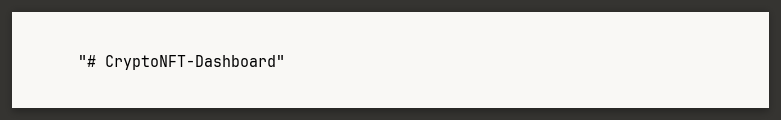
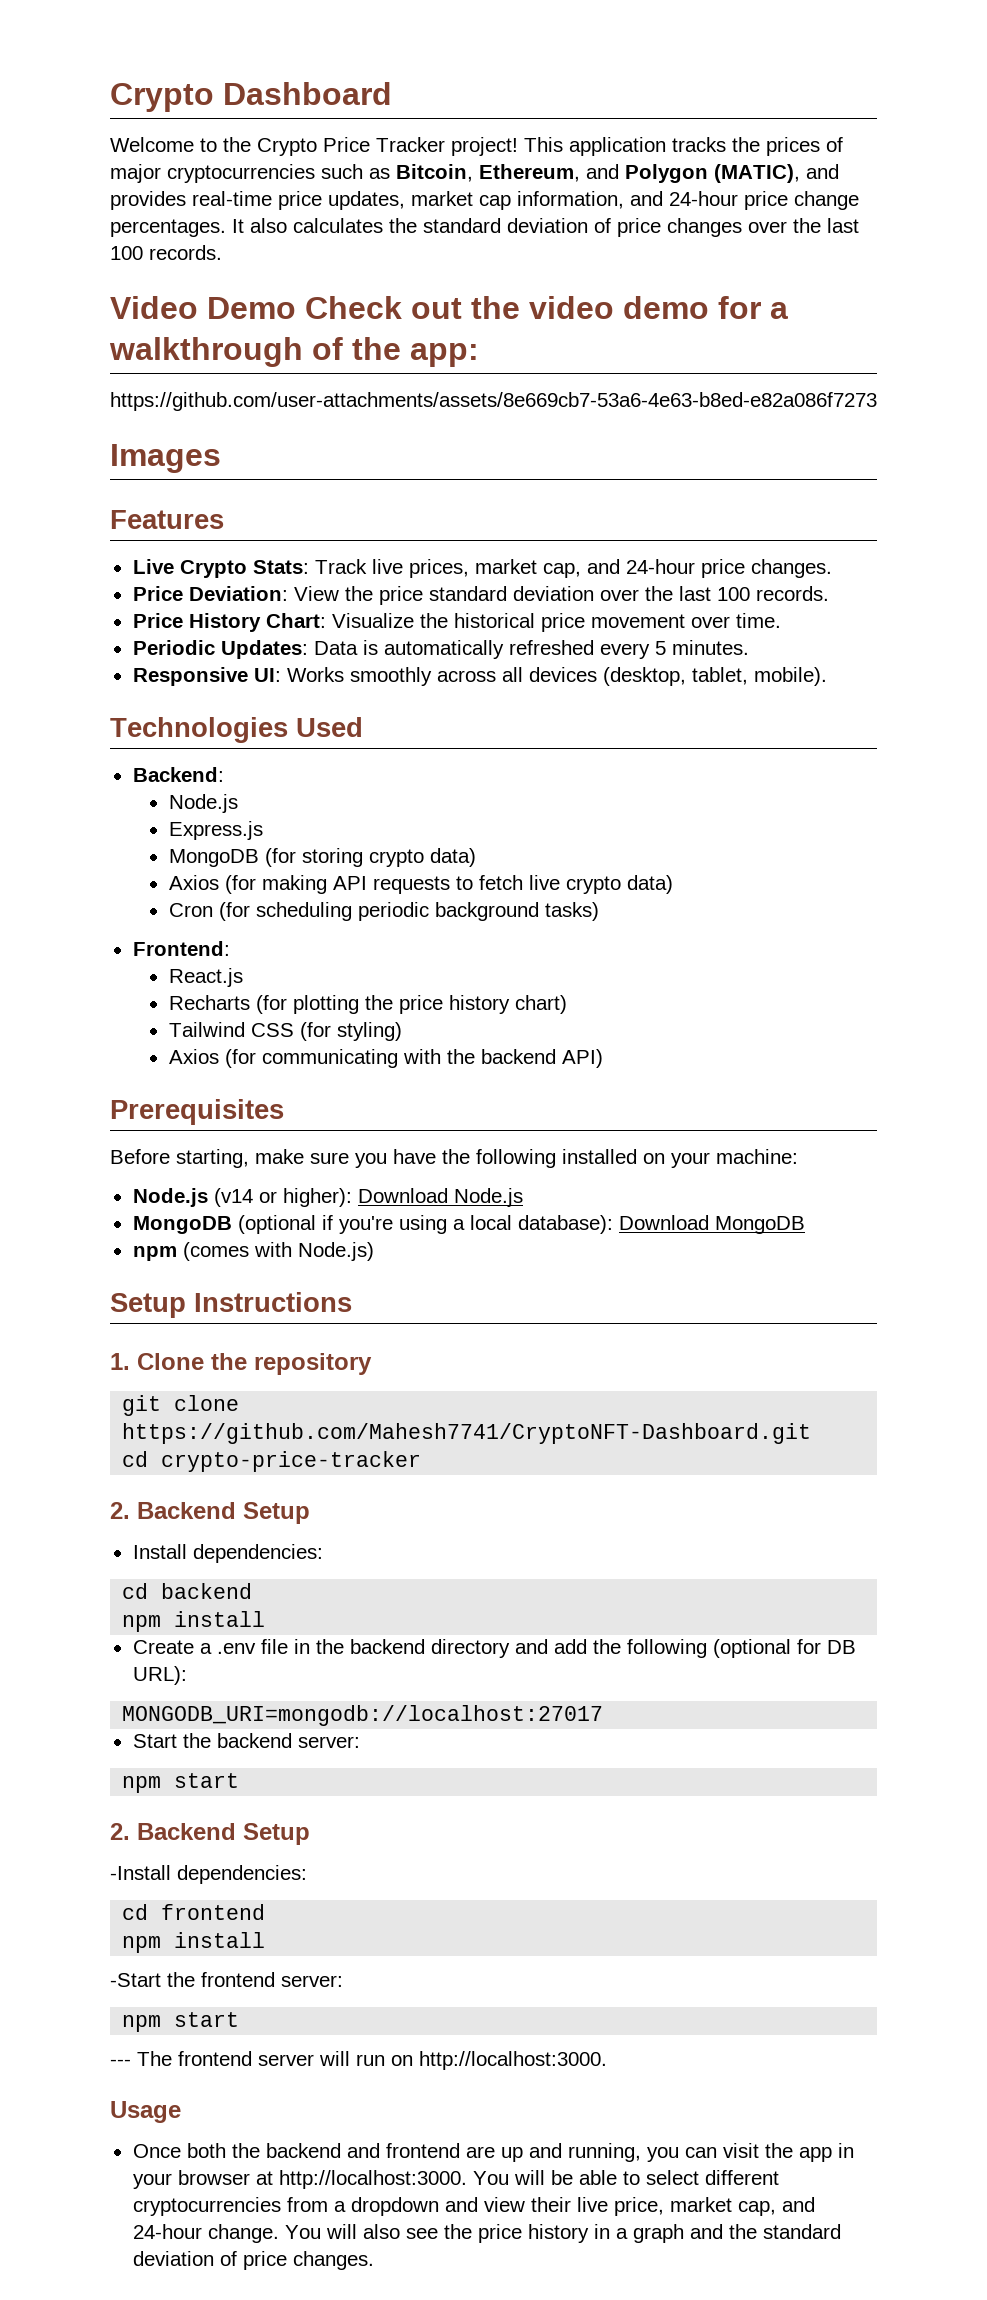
[78,55,285,70] "# CryptoNFT-Dashboard" -> [110,82,392,112] [110,137,843,156] [110,164,839,183] [110,191,859,210] [110,218,859,237] [110,245,222,260] [110,296,788,319] [109,337,479,367] [110,392,877,411] [110,444,221,473] [110,510,224,529] [132,559,832,578] [132,586,829,605] [132,613,781,632] [132,640,749,659] [132,667,827,686] [110,717,363,743] [132,767,224,782] [168,794,238,813] [168,821,263,840] [168,848,476,867] [168,875,673,894] [168,902,599,921] [132,941,230,956] [168,968,243,987] [168,995,567,1014] [168,1022,402,1041] [168,1049,603,1068] [110,1099,284,1125] [110,1149,798,1168] [132,1188,523,1207] [132,1215,805,1234] [132,1242,374,1261] [110,1292,352,1318] [110,1353,372,1375] [122,1395,240,1416] [122,1423,812,1444] [122,1451,422,1472] [110,1502,310,1524] [132,1544,323,1563] [122,1583,253,1599] [122,1611,266,1632] [132,1639,856,1658] [132,1666,187,1685] [122,1705,604,1726] [132,1733,360,1748] [122,1773,240,1793] [110,1823,310,1845] [110,1865,307,1884] [122,1904,266,1920] [122,1932,266,1953] [110,1972,343,1987] [122,2012,240,2032] [110,2051,607,2070] [110,2101,181,2123] [132,2143,854,2162] [132,2170,779,2189] [132,2197,815,2216] [132,2224,841,2243] [132,2251,374,2270] Crypto Dashboard // Welcome to the Crypto Price Tracker project! This application tracks the prices of major cryptocurrencies such as Bitcoin, Ethereum, and Polygon (MATIC), and provides real-time price updates, market cap information, and 24-hour price change percentages. It also calculates the standard deviation of price changes over the last 100 records. // Video Demo Check out the video demo for a walkthrough of the app: // https://github.com/user-attachments/assets/8e669cb7-53a6-4e63-b8ed-e82a086f7273 // Images // Features // Live Crypto Stats: Track live prices, market cap, and 24-hour price changes. // Price Deviation: View the price standard deviation over the last 100 records. // Price History Chart: Visualize the historical price movement over time. // Periodic Updates: Data is automatically refreshed every 5 minutes. // Responsive UI: Works smoothly across all devices (desktop, tablet, mobile). // Technologies Used // Backend: // Node.js // Express.js // MongoDB (for storing crypto data) // Axios (for making API requests to fetch live crypto data) // Cron (for scheduling periodic background tasks) // Frontend: // React.js // Recharts (for plotting the price history chart) // Tailwind CSS (for styling) // Axios (for communicating with the backend API) // Prerequisites // Before starting, make sure you have the following installed on your machine: // Node.js (v14 or higher): Download Node.js // MongoDB (optional if you're using a local database): Download MongoDB // npm (comes with Node.js) // Setup Instructions // 1. Clone the repository // git clone https://github.com/Mahesh7741/CryptoNFT-Dashboard.git // cd crypto-price-tracker // 2. Backend Setup // Install dependencies: // cd backend // npm install // Create a .env file in the backend directory and add the following (optional for DB URL): // MONGODB_URI=mongodb://localhost:27017 // Start the backend server: // npm start // 2. Backend Setup // -Install dependencies: // cd frontend // npm install // -Start the frontend server: // npm start // --- The frontend server will run on http://localhost:3000. // Usage // Once both the backend and frontend are up and running, you can visit the app in your browser at http://localhost:3000. You will be able to select different cryptocurrencies from a dropdown and view their live price, market cap, and 24-hour change. You will also see the price history in a graph and the standard deviation of price changes.

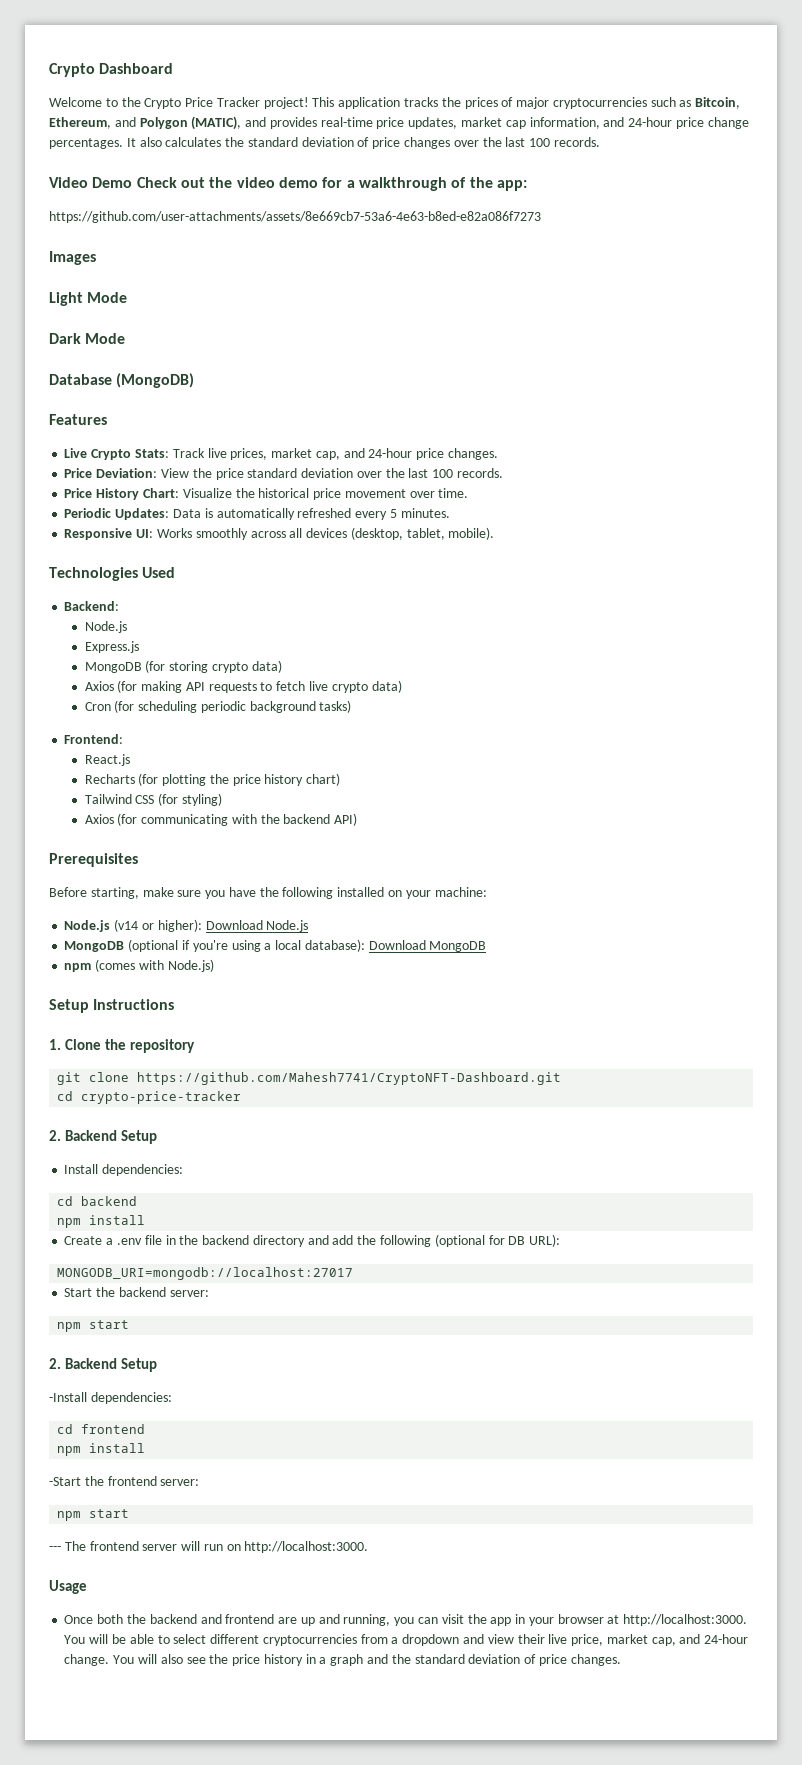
(221, 458) none -> [49,292,128,306] [49,333,126,344] [49,373,195,388] // Light Mode // Dark Mode // Database (MongoDB)

